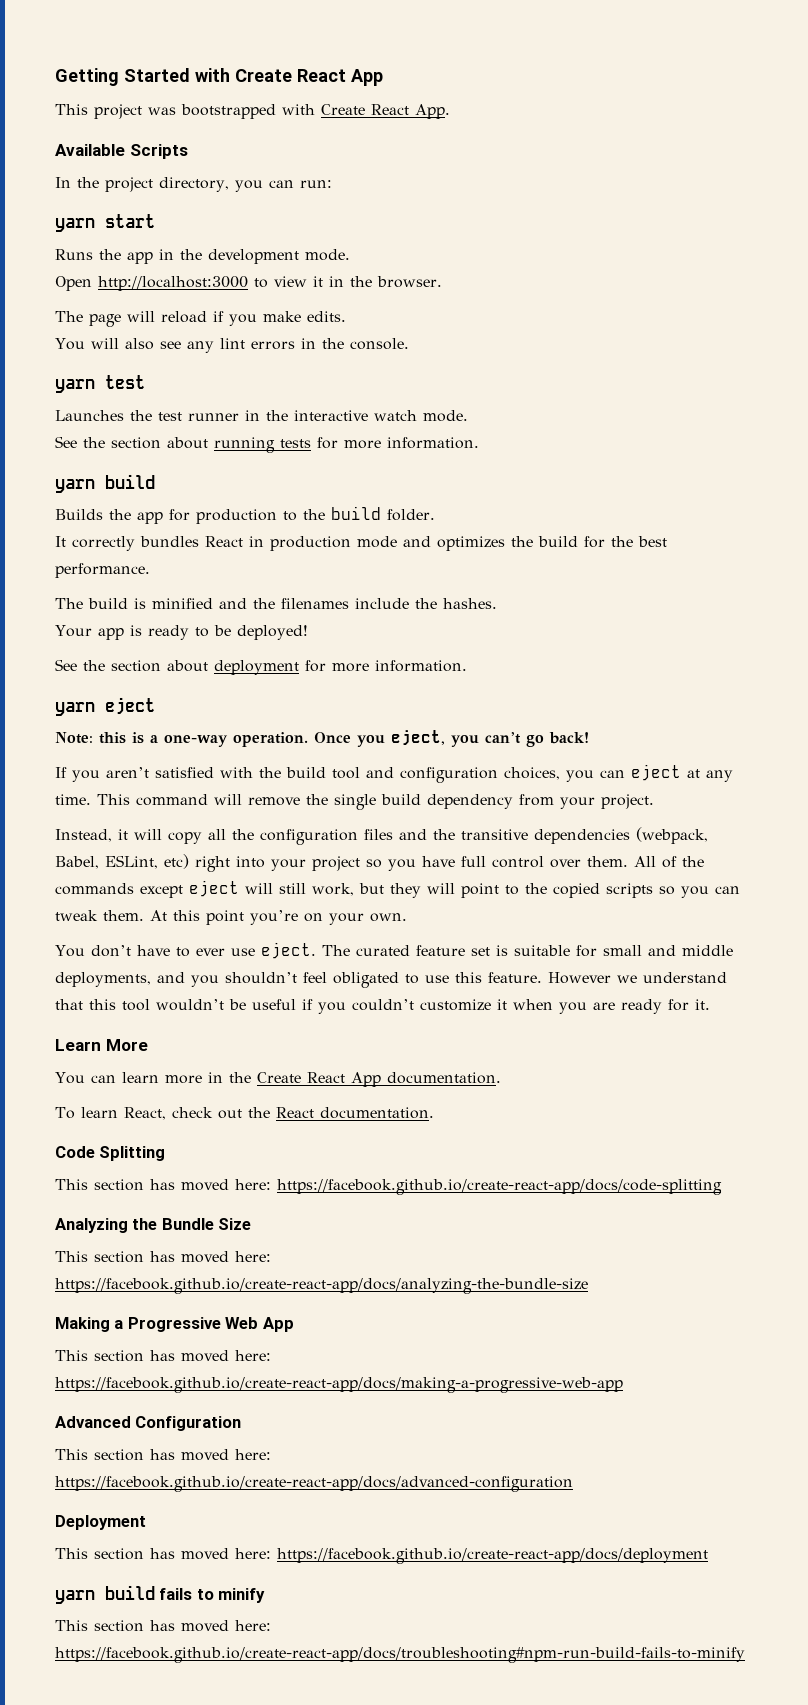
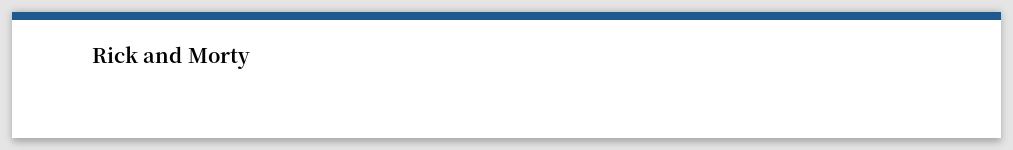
[55,68,383,86] [55,104,450,119] [55,144,188,159] [55,177,332,192] [55,214,155,232] [55,249,350,264] [55,276,442,291] [55,311,346,327] [55,338,409,353] [55,375,145,393] [55,410,468,422] [55,436,479,453] [55,474,155,493] [55,506,435,524] [55,536,667,551] [55,563,150,578] [55,598,497,609] [55,625,308,640] [55,659,467,675] [55,697,155,716] [55,730,589,747] [55,764,733,783] [55,794,654,810] [55,827,708,845] [55,854,704,872] [55,880,740,898] [55,910,407,925] [55,942,733,959] [55,972,727,988] [55,999,710,1014] [55,1039,148,1051] [55,1072,501,1087] [55,1107,434,1120] [55,1146,166,1161] [55,1179,722,1195] [55,1218,252,1233] [55,1251,271,1263] [55,1278,588,1294] [55,1317,294,1332] [55,1350,271,1362] [55,1377,623,1393] [55,1416,242,1431] [55,1449,271,1461] [55,1476,573,1492] [55,1515,146,1530] [55,1548,708,1564] [55,1585,266,1604] [55,1620,271,1632] [55,1647,745,1663] Getting Started with Create React App // This project was bootstrapped with Create React App. // Available Scripts // In the project directory, you can run: // yarn start // Runs the app in the development mode. // Open http://localhost:3000 to view it in the browser. // The page will reload if you make edits. // You will also see any lint errors in the console. // yarn test // Launches the test runner in the interactive watch mode. // See the section about running tests for more information. // yarn build // Builds the app for production to the build folder. // It correctly bundles React in production mode and optimizes the build for the best performance. // The build is minified and the filenames include the hashes. // Your app is ready to be deployed! // See the section about deployment for more information. // yarn eject // Note: this is a one-way operation. Once you eject, you can’t go back! // If you aren’t satisfied with the build tool and configuration choices, you can eject at any time. This command will remove the single build dependency from your project. // Instead, it will copy all the configuration files and the transitive dependencies (webpack, Babel, ESLint, etc) right into your project so you have full control over them. All of the commands except eject will still work, but they will point to the copied scripts so you can tweak them. At this point you’re on your own. // You don’t have to ever use eject. The curated feature set is suitable for small and middle deployments, and you shouldn’t feel obligated to use this feature. However we understand that this tool wouldn’t be useful if you couldn’t customize it when you are ready for it. // Learn More // You can learn more in the Create React App documentation. // To learn React, check out the React documentation. // Code Splitting // This section has moved here: https://facebook.github.io/create-react-app/docs/code-splitting // Analyzing the Bundle Size // This section has moved here: https://facebook.github.io/create-react-app/docs/analyzing-the-bundle-size // Making a Progressive Web App // This section has moved here: https://facebook.github.io/create-react-app/docs/making-a-progressive-web-app // Advanced Configuration // This section has moved here: https://facebook.github.io/create-react-app/docs/advanced-configuration // Deployment // This section has moved here: https://facebook.github.io/create-react-app/docs/deployment // yarn build fails to minify // This section has moved here: https://facebook.github.io/create-react-app/docs/troubleshooting#npm-run-build-fails-to-minify -> [92,46,250,69] Rick and Morty

